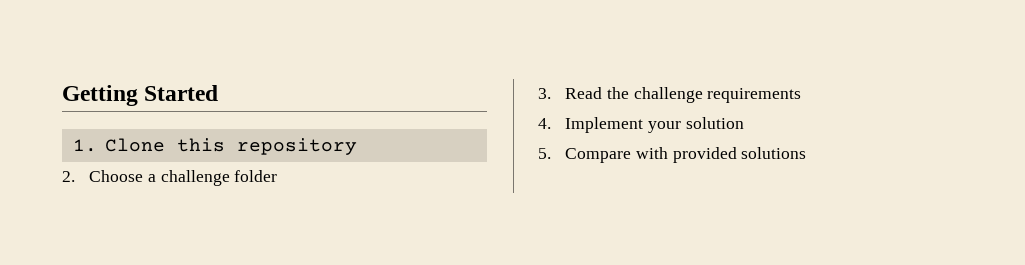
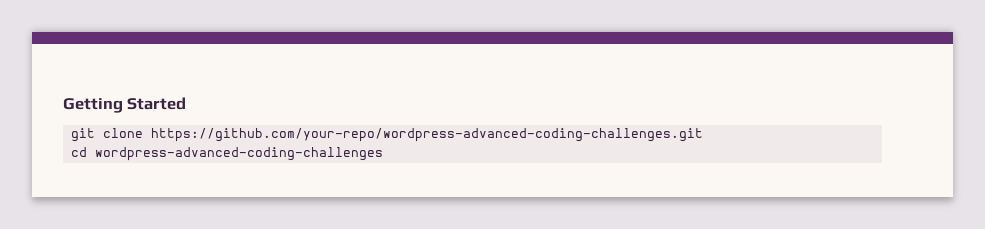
[72,138,358,155] [62,170,278,186] [538,87,802,103] [538,117,744,133] [538,147,807,163] 1. Clone this repository // 2. Choose a challenge folder // 3. Read the challenge requirements // 4. Implement your solution // 5. Compare with provided solutions -> [71,128,704,142] [71,147,384,161] git clone https://github.com/your-repo/wordpress-advanced-coding-challenges.git // cd wordpress-advanced-coding-challenges

